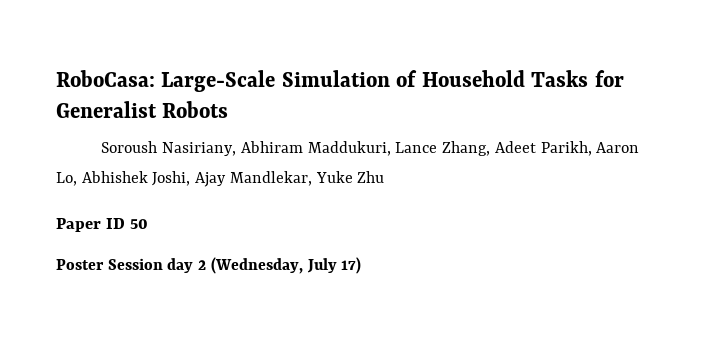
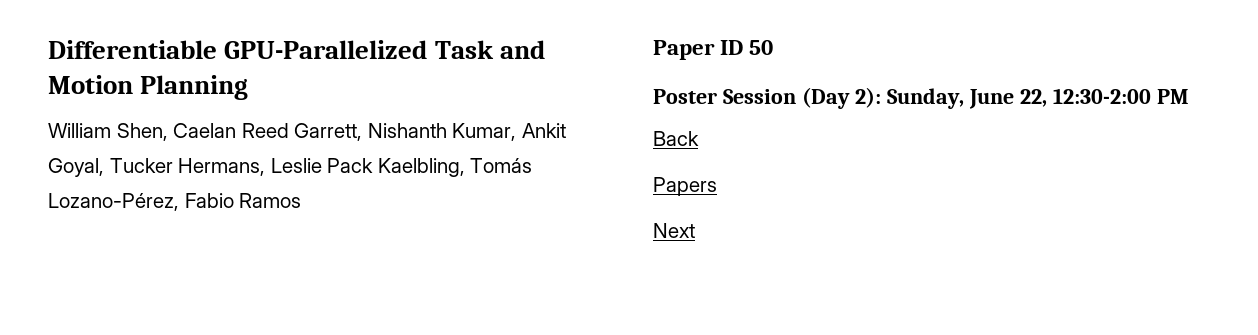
[56,70,624,92] [56,101,229,118] [101,141,640,156] [56,171,385,187] RoboCasa: Large-Scale Simulation of Household Tasks for Generalist Robots // Soroush Nasiriany, Abhiram Maddukuri, Lance Zhang, Adeet Parikh, Aaron Lo, Abhishek Joshi, Ajay Mandlekar, Yuke Zhu -> [48,40,545,59] [48,75,249,100] [48,123,566,141] [48,158,533,177] [48,193,302,211] Differentiable GPU-Parallelized Task and Motion Planning // William Shen, Caelan Reed Garrett, Nishanth Kumar, Ankit Goyal, Tucker Hermans, Leslie Pack Kaelbling, Tomás Lozano-Pérez, Fabio Ramos
[167,257,362,274] day 2 (Wednesday, July 17) -> [801,87,1189,109] [653,131,699,146] [653,177,717,196] [653,223,695,238] (Day 2): Sunday, June 22, 12:30-2:00 PM // Back // Papers // Next

